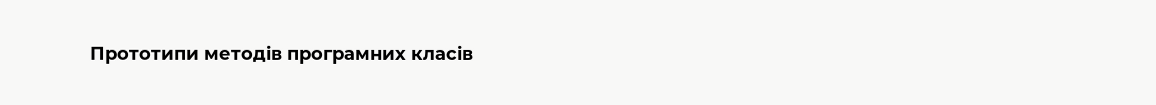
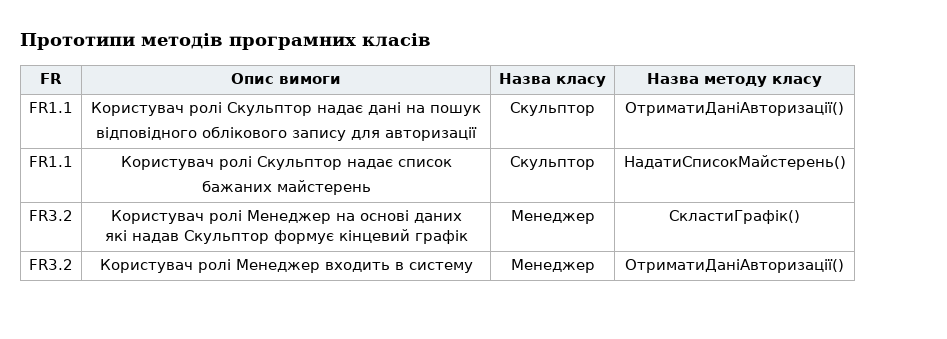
(474, 52) none -> [40,73,62,84] [231,73,341,84] [499,73,606,87] [647,73,822,87] [29,102,73,113] [91,102,481,116] [96,126,477,141] [510,102,595,116] [625,102,844,116] [29,156,73,167] [120,156,452,170] [201,180,371,195] [510,156,595,170] [623,155,846,170] [29,210,73,221] [110,210,462,224] [104,229,468,244] [510,210,595,224] [669,210,800,224] [29,259,73,270] [99,259,473,273] [510,259,595,273] [625,259,844,273] // FR | Опис вимоги | Назва класу | Назва методу класу // FR1.1 | Користувач ролі Скульптор надає дані на пошук // відповідного облікового запису для авторизації | Скульптор | ОтриматиДаніАвторизації() // FR1.1 | Користувач ролі Скульптор надає список // бажаних майстерень | Скульптор | НадатиСписокМайстерень() // FR3.2 | Користувач ролі Менеджер на основі даних // які надав Скульптор формує кінцевий графік | Менеджер | СкластиГрафік() // FR3.2 | Користувач ролі Менеджер входить в систему | Менеджер | ОтриматиДаніАвторизації()

